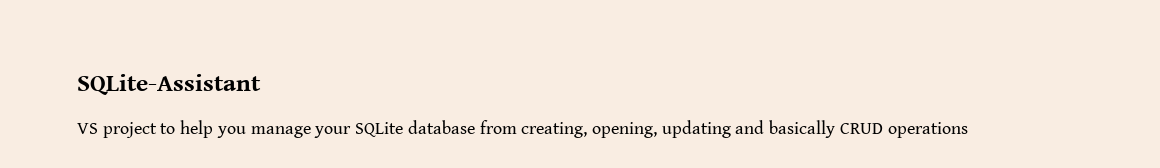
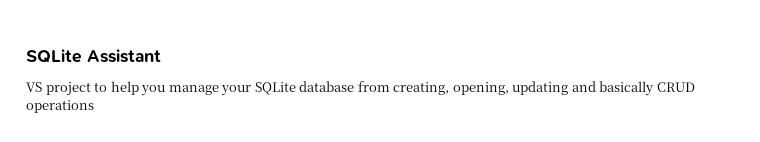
[77,74,261,95] SQLite-Assistant -> [26,49,161,63] SQLite Assistant

